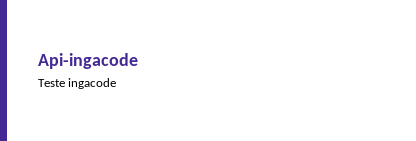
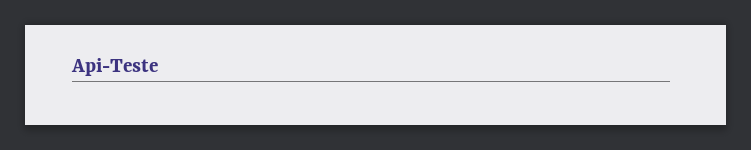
[38,53,138,69] [38,78,117,89] Api-ingacode // Teste ingacode -> [71,58,158,76] Api-Teste

